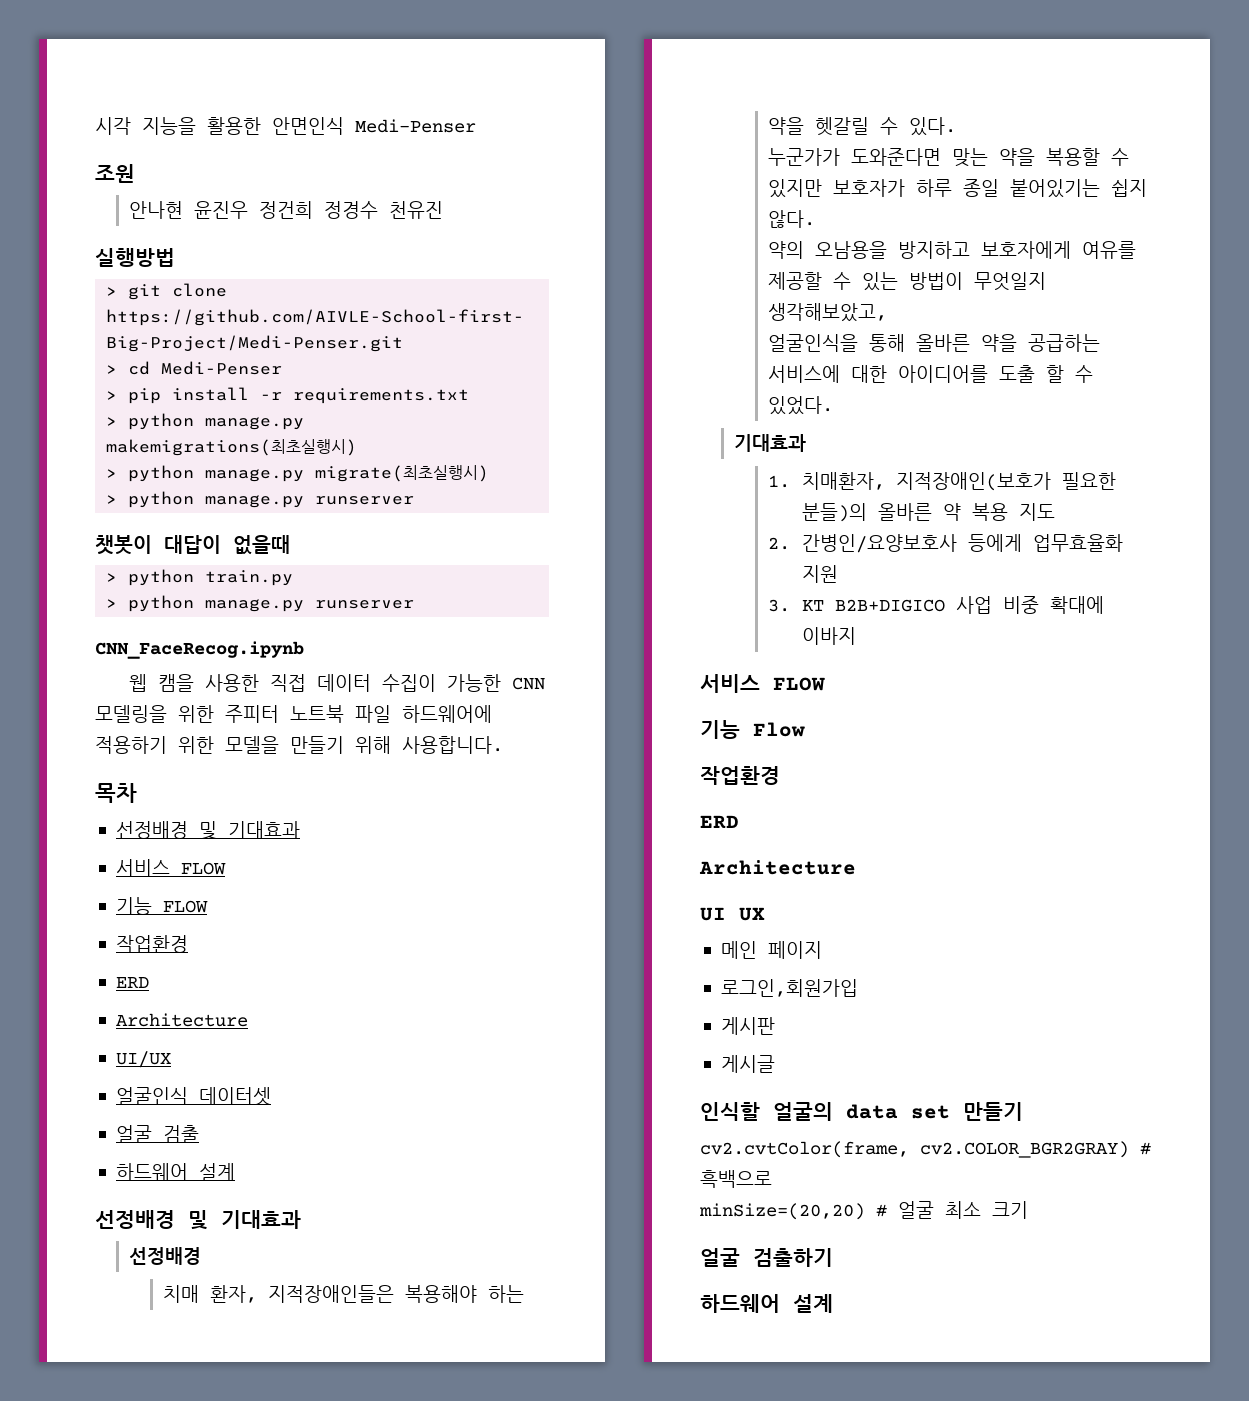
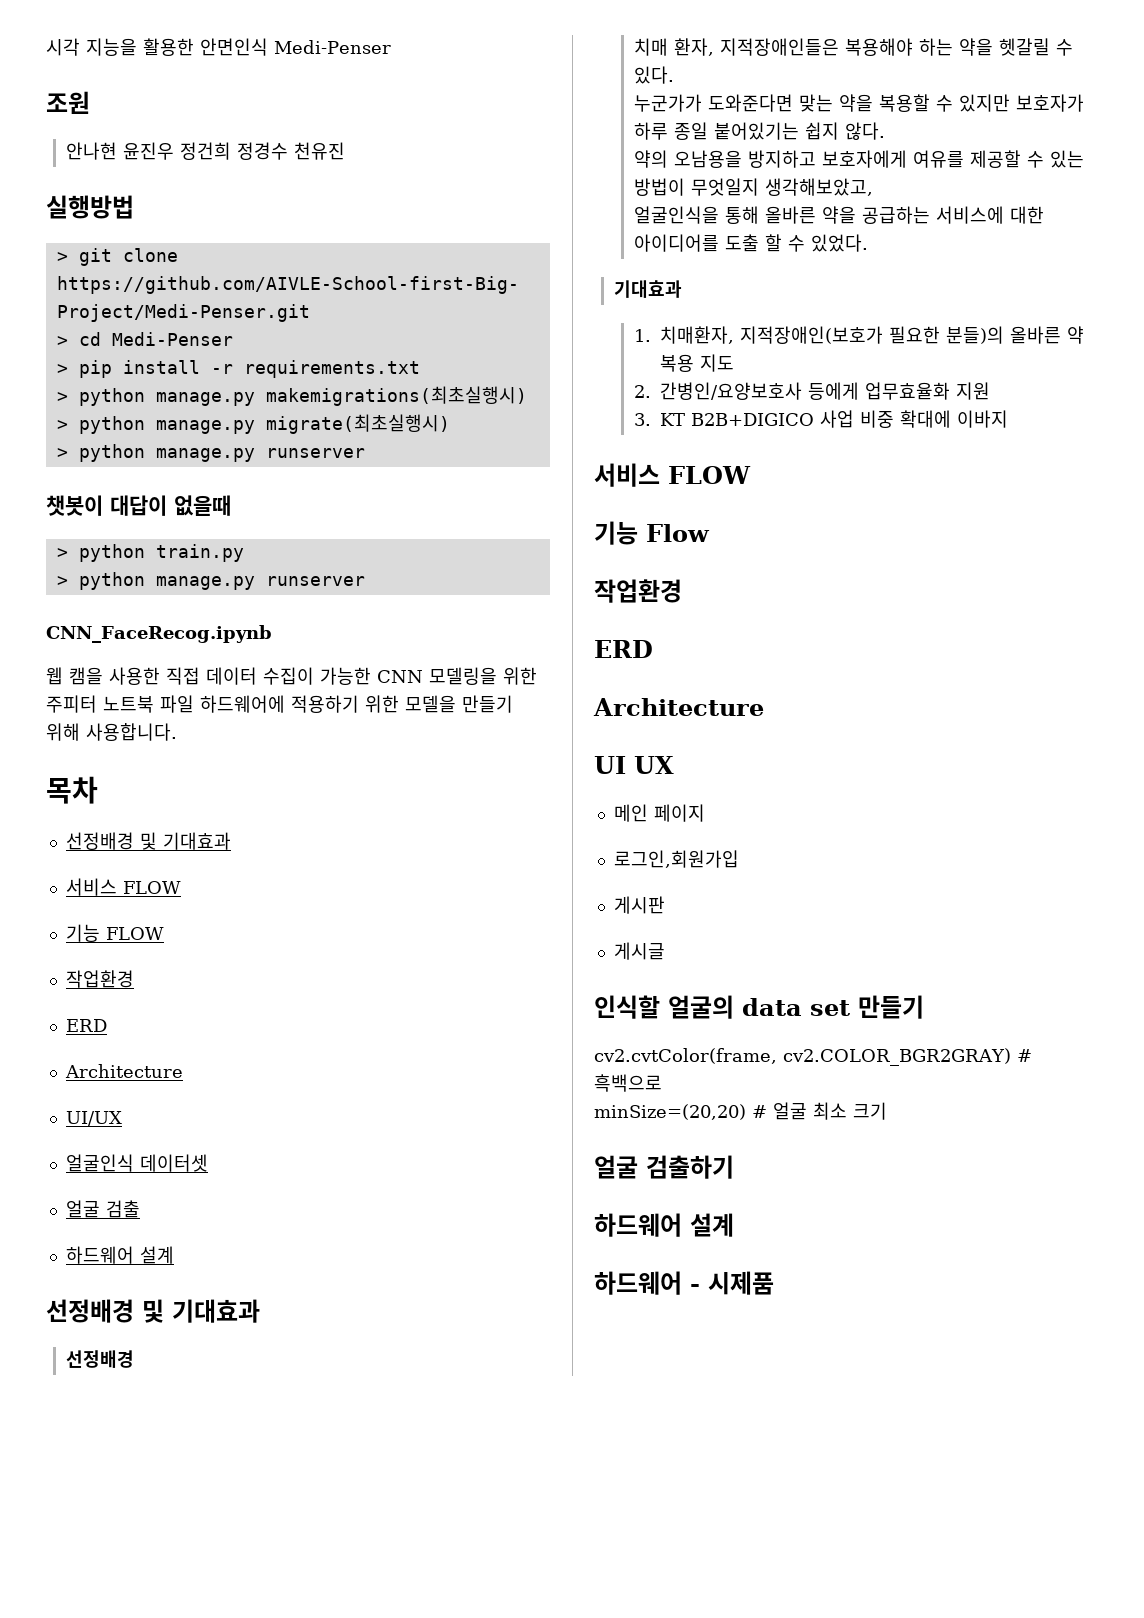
(833, 1303) none -> [594,1271,774,1295] // 하드웨어 - 시제품

